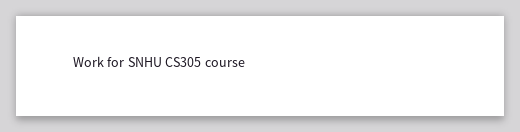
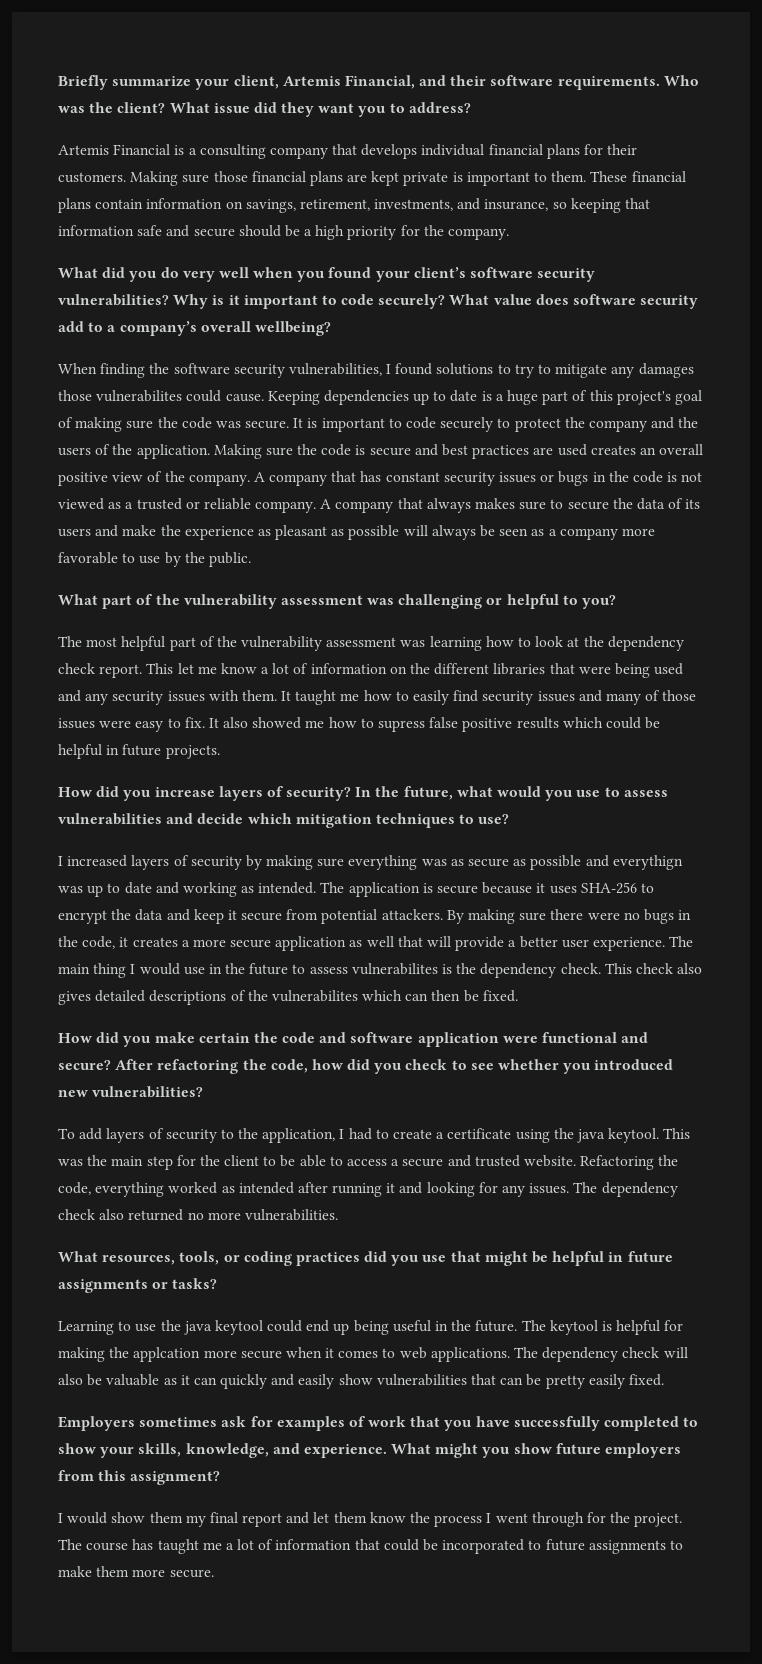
[73,56,245,67] Work for SNHU CS305 course -> [58,75,699,90] [58,102,471,117] [58,144,638,159] [58,171,686,186] [58,198,651,213] [58,225,510,240] [58,267,596,282] [58,294,699,309] [58,321,331,336] [58,363,694,378] [58,390,702,405] [58,417,699,432] [58,444,704,459] [58,471,703,486] [58,498,701,513] [58,525,655,540] [58,552,251,567] [58,594,617,609] [58,636,684,651] [58,663,684,678] [58,690,697,705] [58,717,661,732] [58,744,220,759] [58,786,668,801] [58,813,510,828] [58,855,683,870] [58,882,654,897] [58,909,692,924] [58,936,694,951] [58,963,703,978] [58,990,518,1005] [58,1032,649,1047] [58,1059,674,1074] [58,1086,204,1098] [58,1128,691,1143] [58,1155,679,1170] [58,1182,678,1197] [58,1209,338,1221] [58,1251,673,1266] [58,1278,218,1293] [58,1320,684,1335] [58,1347,688,1362] [58,1374,664,1389] [58,1416,699,1431] [58,1443,682,1458] [58,1470,221,1485] [58,1512,683,1527] [58,1539,683,1554] [58,1566,214,1578] Briefly summarize your client, Artemis Financial, and their software requirements. Who was the client? What issue did they want you to address? // Artemis Financial is a consulting company that develops individual financial plans for their customers. Making sure those financial plans are kept private is important to them. These financial plans contain information on savings, retirement, investments, and insurance, so keeping that information safe and secure should be a high priority for the company. // What did you do very well when you found your client’s software security vulnerabilities? Why is it important to code securely? What value does software security add to a company’s overall wellbeing? // When finding the software security vulnerabilities, I found solutions to try to mitigate any damages those vulnerabilites could cause. Keeping dependencies up to date is a huge part of this project's goal of making sure the code was secure. It is important to code securely to protect the company and the users of the application. Making sure the code is secure and best practices are used creates an overall positive view of the company. A company that has constant security issues or bugs in the code is not viewed as a trusted or reliable company. A company that always makes sure to secure the data of its users and make the experience as pleasant as possible will always be seen as a company more favorable to use by the public. // What part of the vulnerability assessment was challenging or helpful to you? // The most helpful part of the vulnerability assessment was learning how to look at the dependency check report. This let me know a lot of information on the different libraries that were being used and any security issues with them. It taught me how to easily find security issues and many of those issues were easy to fix. It also showed me how to supress false positive results which could be helpful in future projects. // How did you increase layers of security? In the future, what would you use to assess vulnerabilities and decide which mitigation techniques to use? // I increased layers of security by making sure everything was as secure as possible and everythign was up to date and working as intended. The application is secure because it uses SHA-256 to encrypt the data and keep it secure from potential attackers. By making sure there were no bugs in the code, it creates a more secure application as well that will provide a better user experience. The main thing I would use in the future to assess vulnerabilites is the dependency check. This check also gives detailed descriptions of the vulnerabilites which can then be fixed. // How did you make certain the code and software application were functional and secure? After refactoring the code, how did you check to see whether you introduced new vulnerabilities? // To add layers of security to the application, I had to create a certificate using the java keytool. This was the main step for the client to be able to access a secure and trusted website. Refactoring the code, everything worked as intended after running it and looking for any issues. The dependency check also returned no more vulnerabilities. // What resources, tools, or coding practices did you use that might be helpful in future assignments or tasks? // Learning to use the java keytool could end up being useful in the future. The keytool is helpful for making the applcation more secure when it comes to web applications. The dependency check will also be valuable as it can quickly and easily show vulnerabilities that can be pretty easily fixed. // Employers sometimes ask for examples of work that you have successfully completed to show your skills, knowledge, and experience. What might you show future employers from this assignment? // I would show them my final report and let them know the process I went through for the project. The course has taught me a lot of information that could be incorporated to future assignments to make them more secure.

